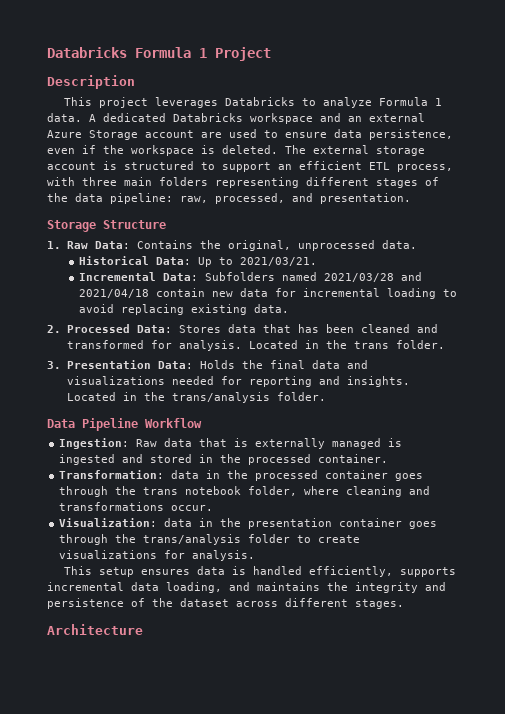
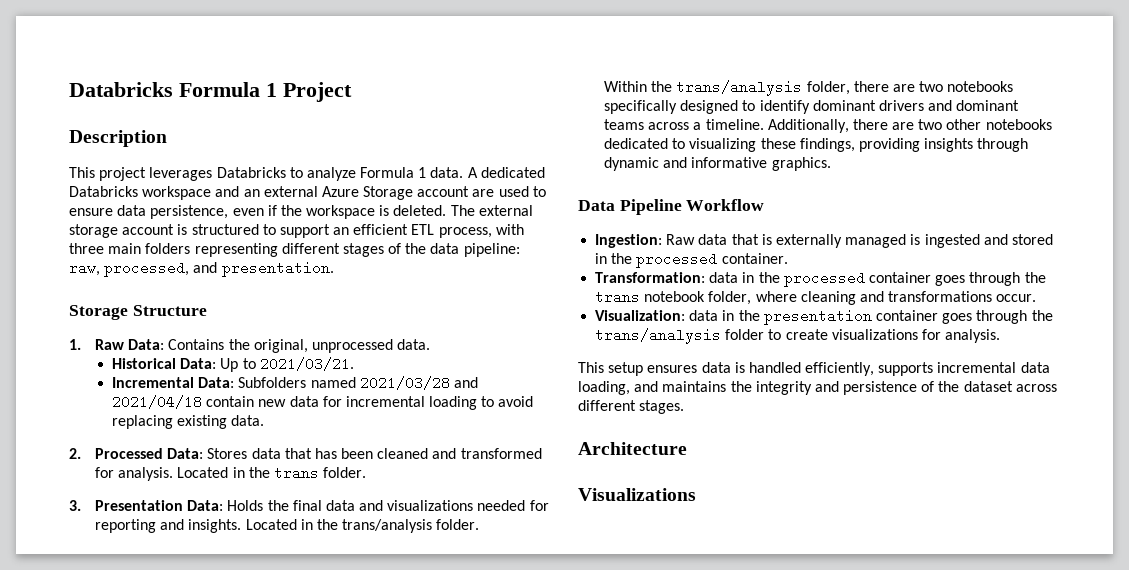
(326, 396) none -> [603,80,1014,96] [603,100,1020,114] [603,119,1052,133] [603,138,1029,152] [603,157,831,171] // Within the trans/analysis folder, there are two notebooks specifically designed to identify dominant drivers and dominant teams across a timeline. Additionally, there are two other notebooks dedicated to visualizing these findings, providing insights through dynamic and informative graphics.
(143, 629) none -> [578,488,696,501] // Visualizations

